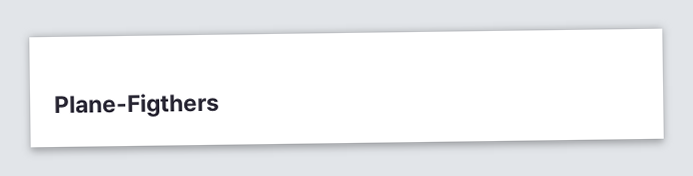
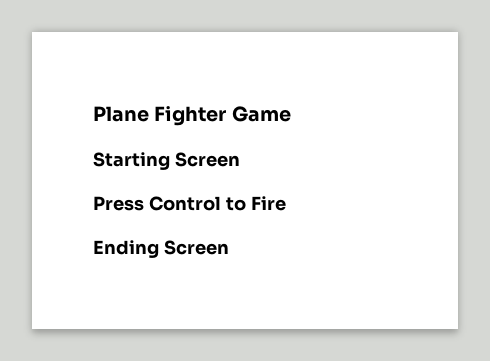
[54,92,220,118] Plane-Figthers -> [93,106,291,126] [93,152,240,170] [93,196,286,211] [93,240,229,258] Plane Fighter Game // Starting Screen // Press Control to Fire // Ending Screen

